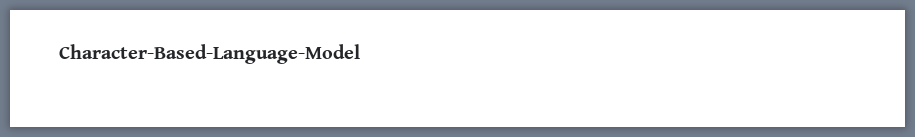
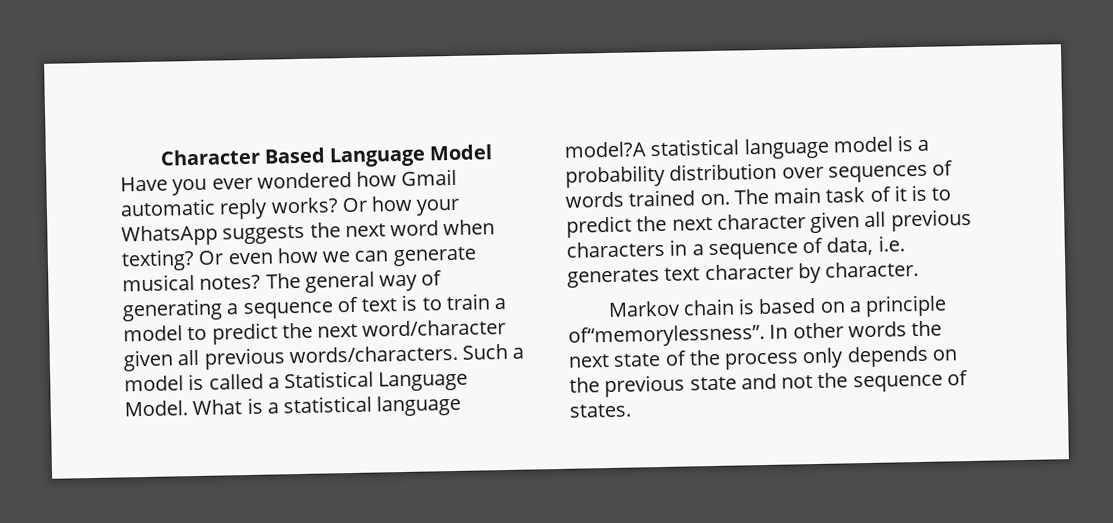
[59,44,360,64] Character-Based-Language-Model -> [159,144,494,168] [120,168,458,196] [120,195,461,220] [121,219,496,247] [121,246,477,272] [122,270,443,293] [122,293,507,322] [123,318,507,345] [123,343,525,372] [124,370,469,392] [124,394,462,417] [564,135,930,160] [565,160,954,188] [565,184,952,208] [566,208,972,238] [566,235,905,261] [567,260,920,288] [607,294,948,318] [568,320,943,348] [568,345,957,370] [569,370,968,398] [569,403,632,418] Character Based Language Model Have you ever wondered how Gmail automatic reply works? Or how your WhatsApp suggests the next word when texting? Or even how we can generate musical notes? The general way of generating a sequence of text is to train a model to predict the next word/character given all previous words/characters. Such a model is called a Statistical Language Model. What is a statistical language model?A statistical language model is a probability distribution over sequences of words trained on. The main task of it is to predict the next character given all previous characters in a sequence of data, i.e. generates text character by character. // Markov chain is based on a principle of“memorylessness”. In other words the next state of the process only depends on the previous state and not the sequence of states.

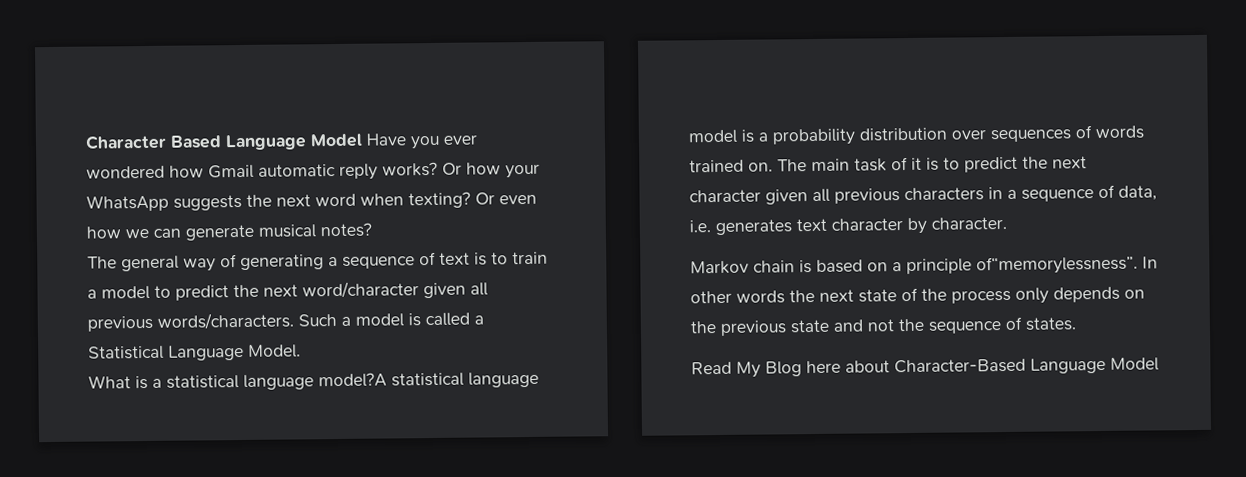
(262, 282) none -> (372, 230) //
(188, 408) none -> (301, 351) //
(632, 410) none -> [691,357,1159,378] // Read My Blog here about Character-Based Language Model

